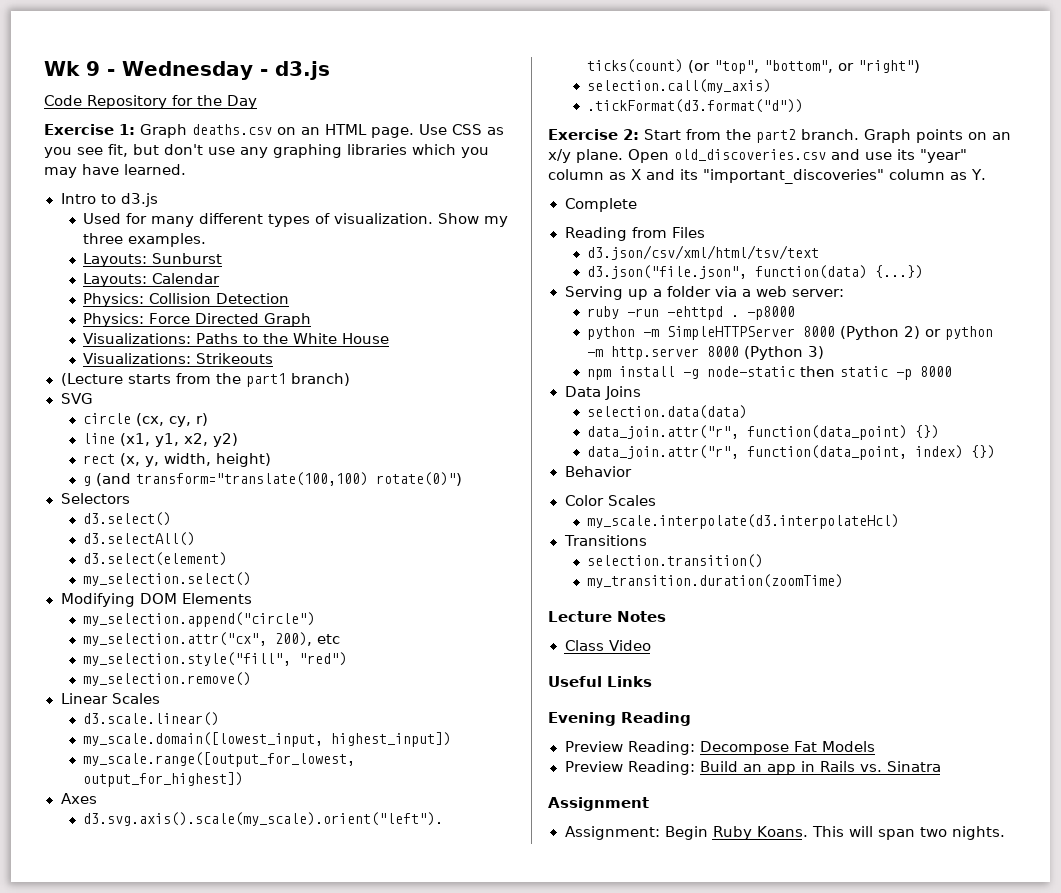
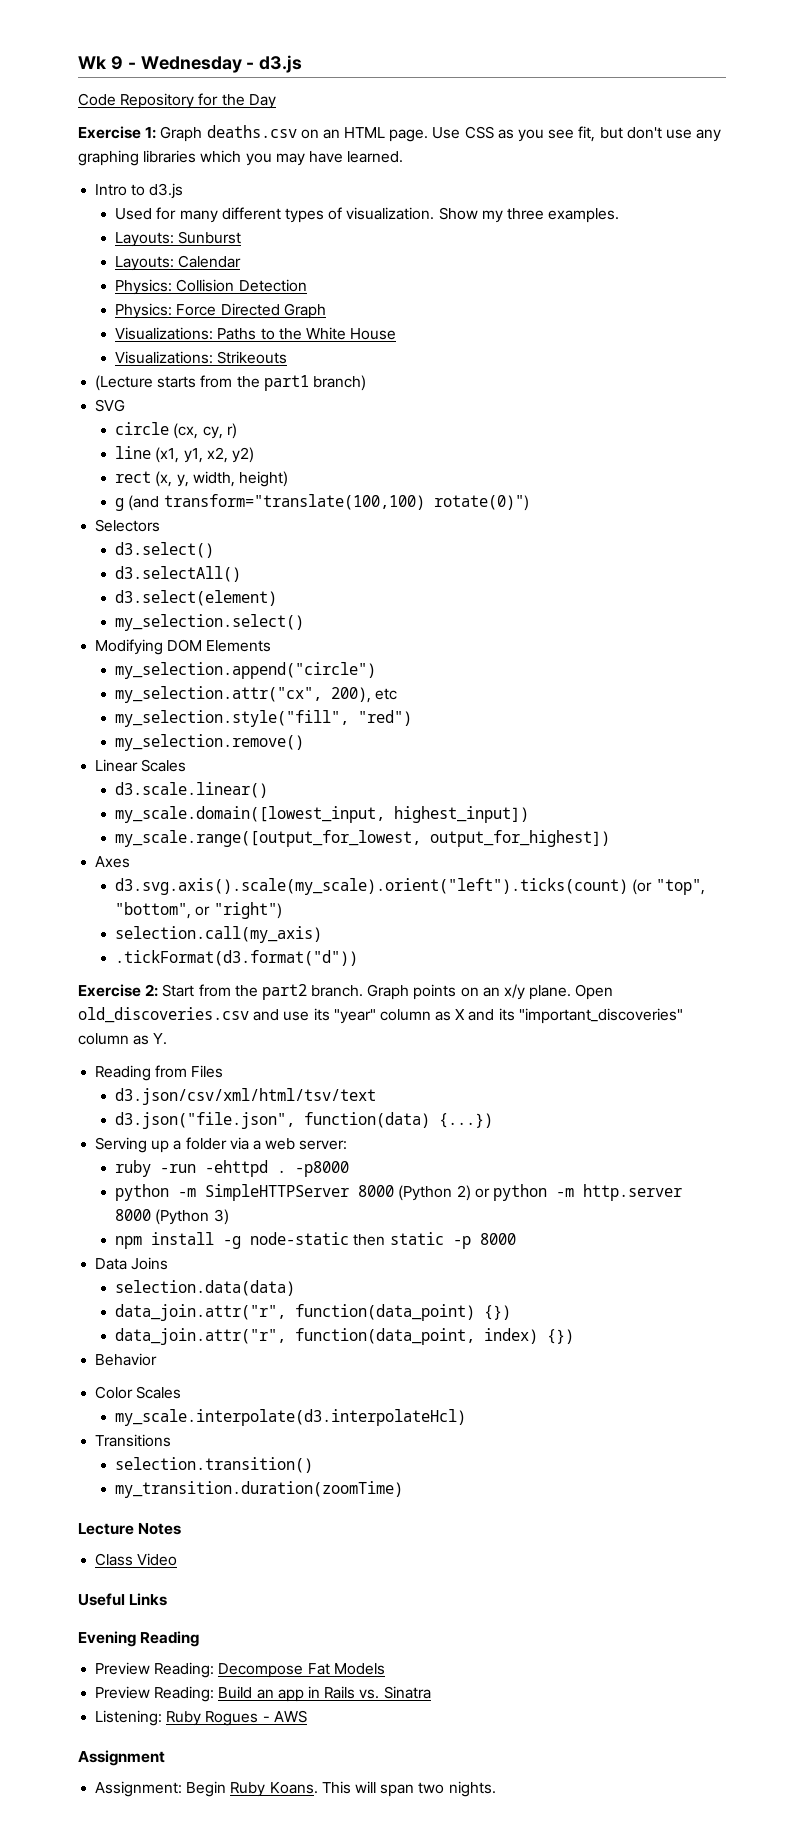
[564,198,637,212] // Complete -> (168, 1039) none
(941, 766) none -> [95,1710,307,1726] // Listening: Ruby Rogues - AWS

